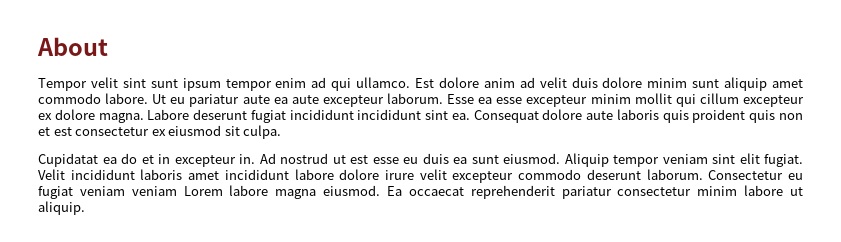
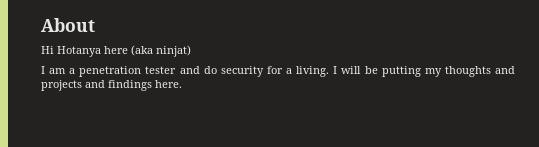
[38,77,803,91] [38,93,804,107] [38,109,803,123] [38,125,282,139] [38,153,803,167] [38,169,803,183] [38,185,804,199] [38,201,85,215] Tempor velit sint sunt ipsum tempor enim ad qui ullamco. Est dolore anim ad velit duis dolore minim sunt aliquip amet commodo labore. Ut eu pariatur aute ea aute excepteur laborum. Esse ea esse excepteur minim mollit qui cillum excepteur ex dolore magna. Labore deserunt fugiat incididunt incididunt sint ea. Consequat dolore aute laboris quis proident quis non et est consectetur ex eiusmod sit culpa. // Cupidatat ea do et in excepteur in. Ad nostrud ut est esse eu duis ea sunt eiusmod. Aliquip tempor veniam sint elit fugiat. Velit incididunt laboris amet incididunt labore dolore irure velit excepteur commodo deserunt laborum. Consectetur eu fugiat veniam veniam Lorem labore magna eiusmod. Ea occaecat reprehenderit pariatur consectetur minim labore ut aliquip. -> [41,45,191,57] [41,66,516,77] [41,80,182,91] Hi Hotanya here (aka ninjat) // I am a penetration tester and do security for a living. I will be putting my thoughts and projects and findings here.

